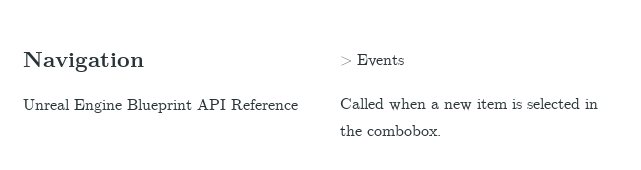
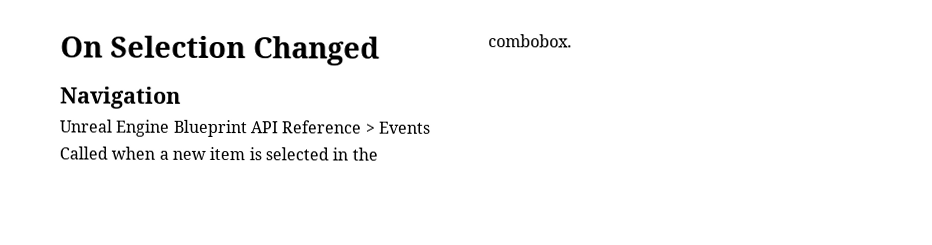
(23, 62) none -> [60,35,380,66] On Selection Changed //

